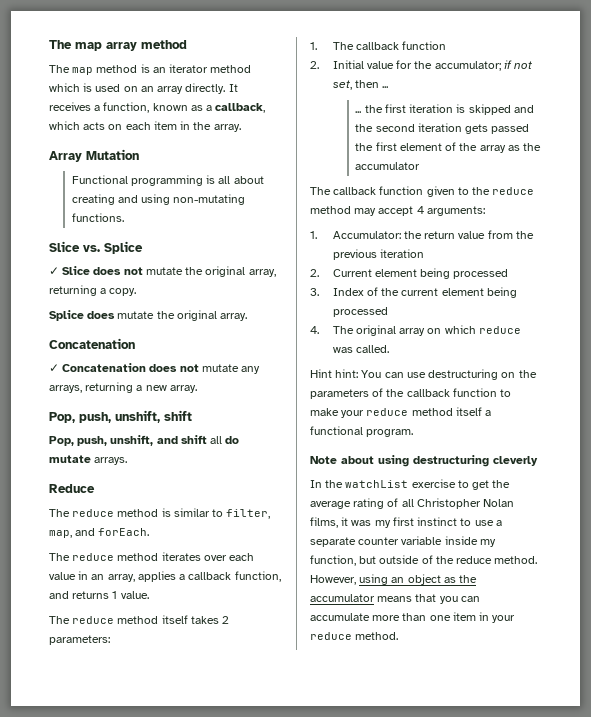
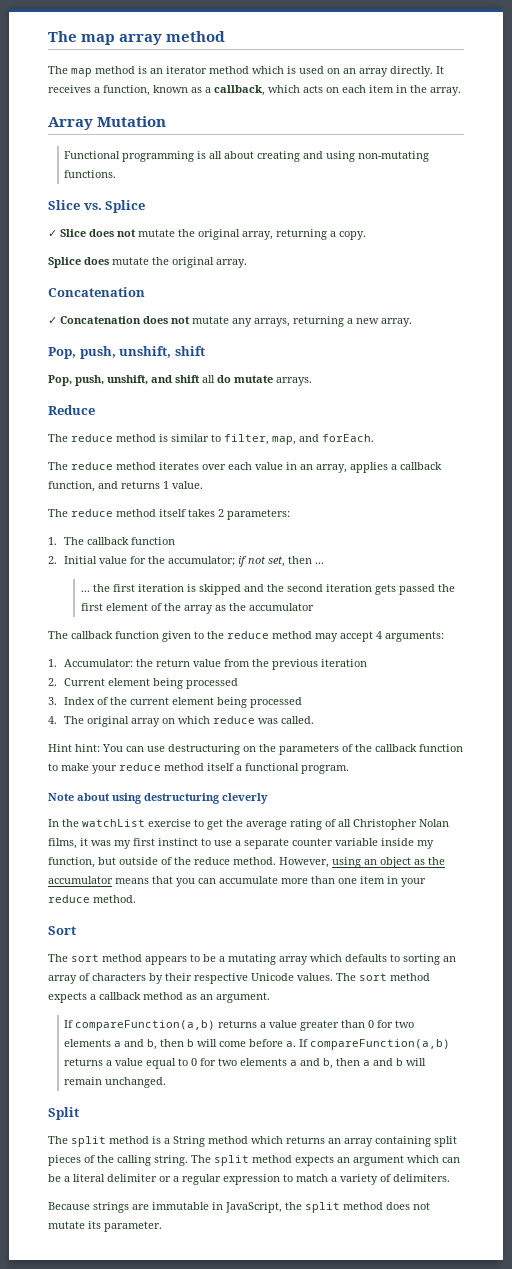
(399, 636) none -> [48,926,76,935] [48,954,456,965] [48,973,430,984] [48,992,270,1003] [64,1020,415,1031] [64,1039,451,1050] [64,1058,427,1069] [64,1077,167,1088] [48,1107,79,1120] [48,1136,457,1147] [48,1155,460,1166] [48,1174,450,1185] [48,1202,430,1213] [48,1221,162,1232] // Sort // The sort method appears to be a mutating array which defaults to sorting an array of characters by their respective Unicode values. The sort method expects a callback method as an argument. // If compareFunction(a,b) returns a value greater than 0 for two elements a and b, then b will come before a. If compareFunction(a,b) returns a value equal to 0 for two elements a and b, then a and b will remain unchanged. // Split // The split method is a String method which returns an array containing split pieces of the calling string. The split method expects an argument which can be a literal delimiter or a regular expression to match a variety of delimiters. // Because strings are immutable in JavaScript, the split method does not mutate its parameter.

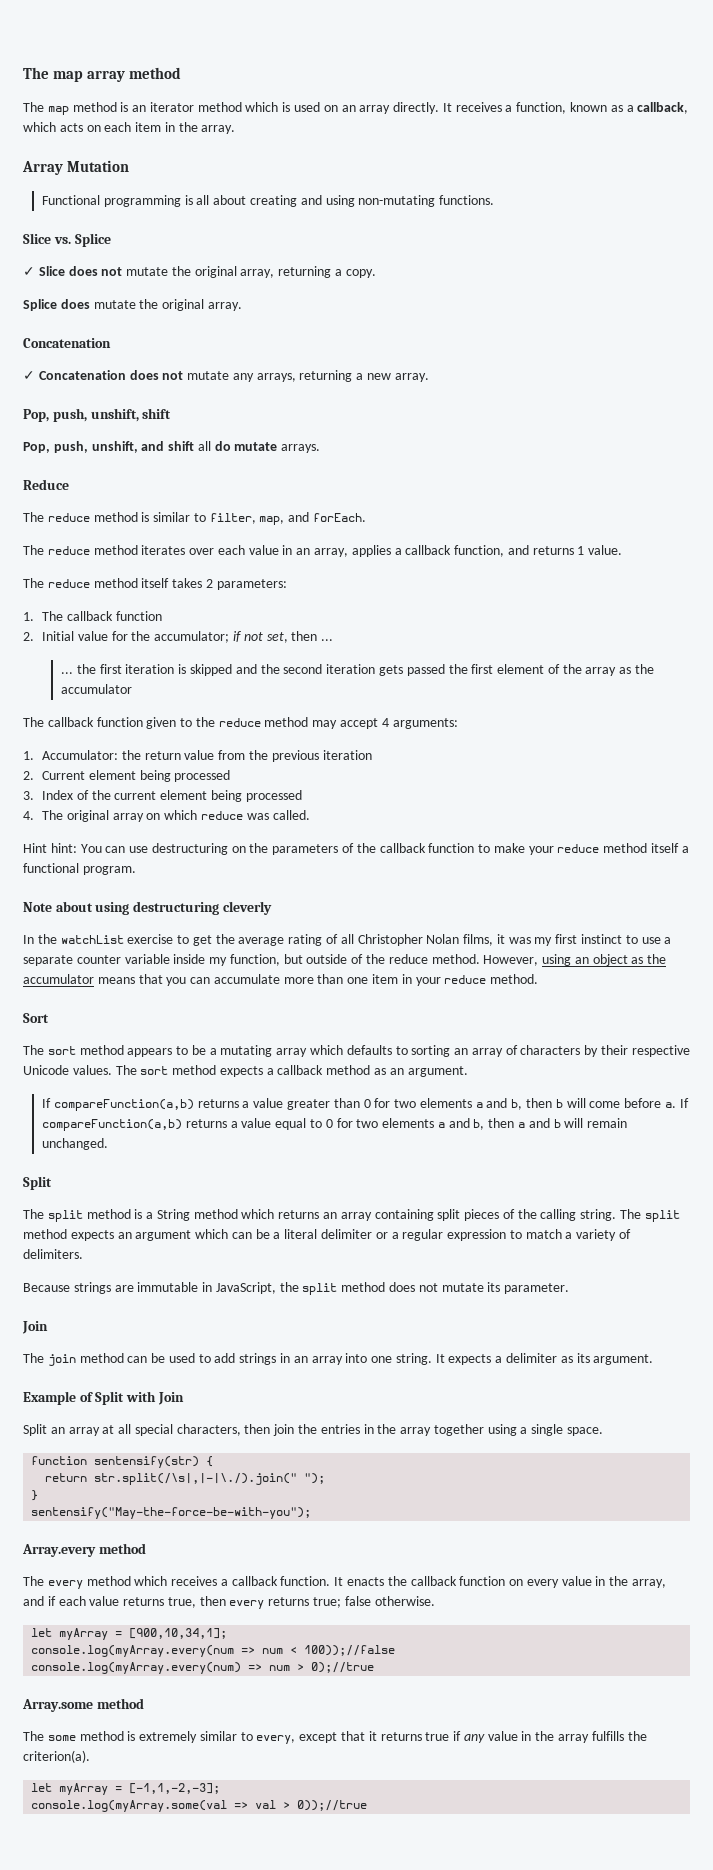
(162, 1226) none -> [22,1321,48,1334] [23,1353,654,1366] [23,1391,184,1405] [23,1424,604,1436] [31,1456,214,1468] [45,1473,326,1485] [31,1490,39,1501] [31,1507,312,1519] [22,1543,146,1557] [23,1576,667,1589] [23,1596,435,1609] [31,1628,228,1640] [31,1645,396,1657] [31,1662,375,1674] [22,1698,144,1712] [23,1731,647,1744] [23,1750,90,1763] [31,1783,221,1795] [31,1800,368,1812] // Join // The join method can be used to add strings in an array into one string. It expects a delimiter as its argument. // Example of Split with Join // Split an array at all special characters, then join the entries in the array together using a single space. // function sentensify(str) { // return str.split(/\s|,|-|\./).join(" "); // } // sentensify("May-the-force-be-with-you"); // Array.every method // The every method which receives a callback function. It enacts the callback function on every value in the array, and if each value returns true, then every returns true; false otherwise. // let myArray = [900,10,34,1]; // console.log(myArray.every(num => num < 100));//false // console.log(myArray.every(num) => num > 0);//true // Array.some method // The some method is extremely similar to every, except that it returns true if any value in the array fulfills the criterion(a). // let myArray = [-1,1,-2,-3]; // console.log(myArray.some(val => val > 0));//true

